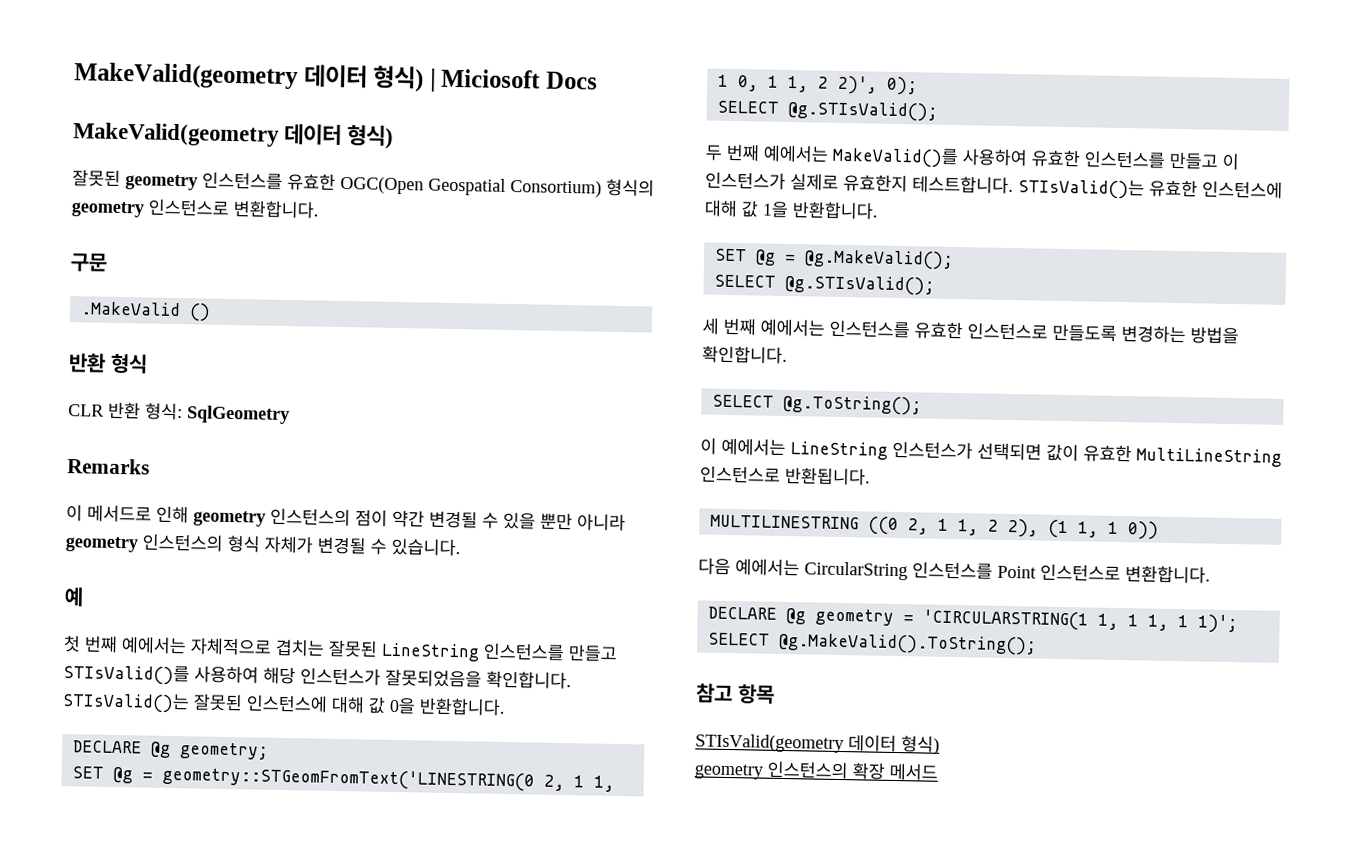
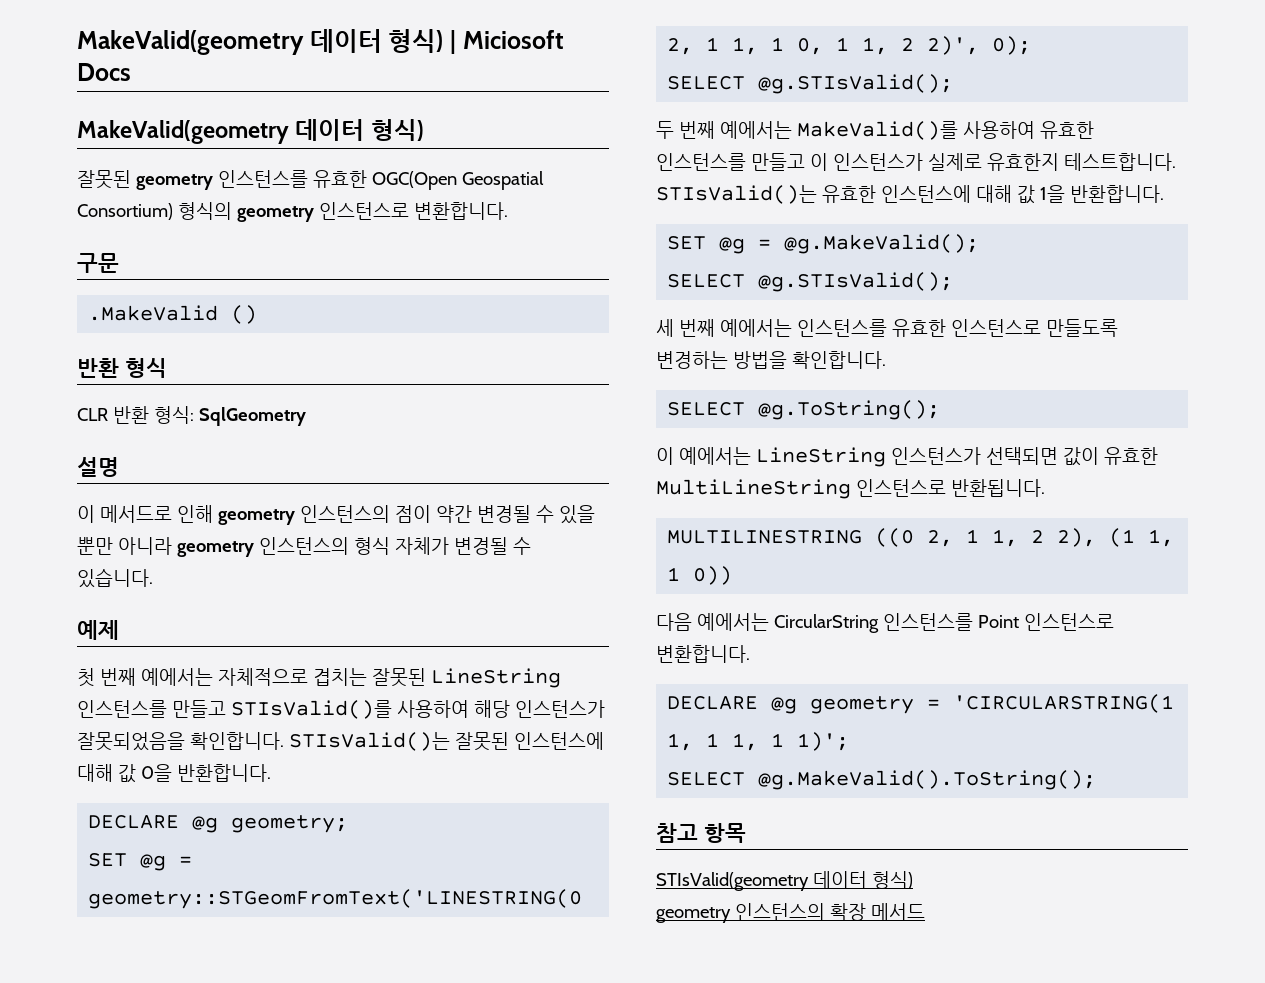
[67,458,150,475] Remarks -> [77,457,119,477] 설명
[64,587,84,607] 예 -> [77,620,119,640] 예제

